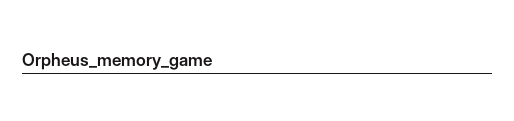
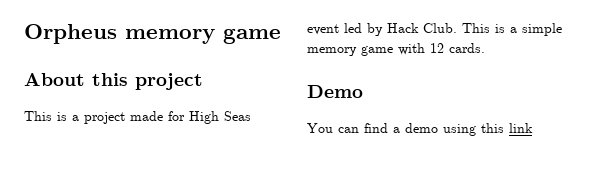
[22,53,212,70] Orpheus_memory_game -> [24,24,281,44] [24,73,203,90] [24,111,251,124] [307,23,562,36] [307,43,485,56] [307,85,363,98] [307,123,533,136] Orpheus memory game // About this project // This is a project made for High Seas event led by Hack Club. This is a simple memory game with 12 cards. // Demo // You can find a demo using this link

